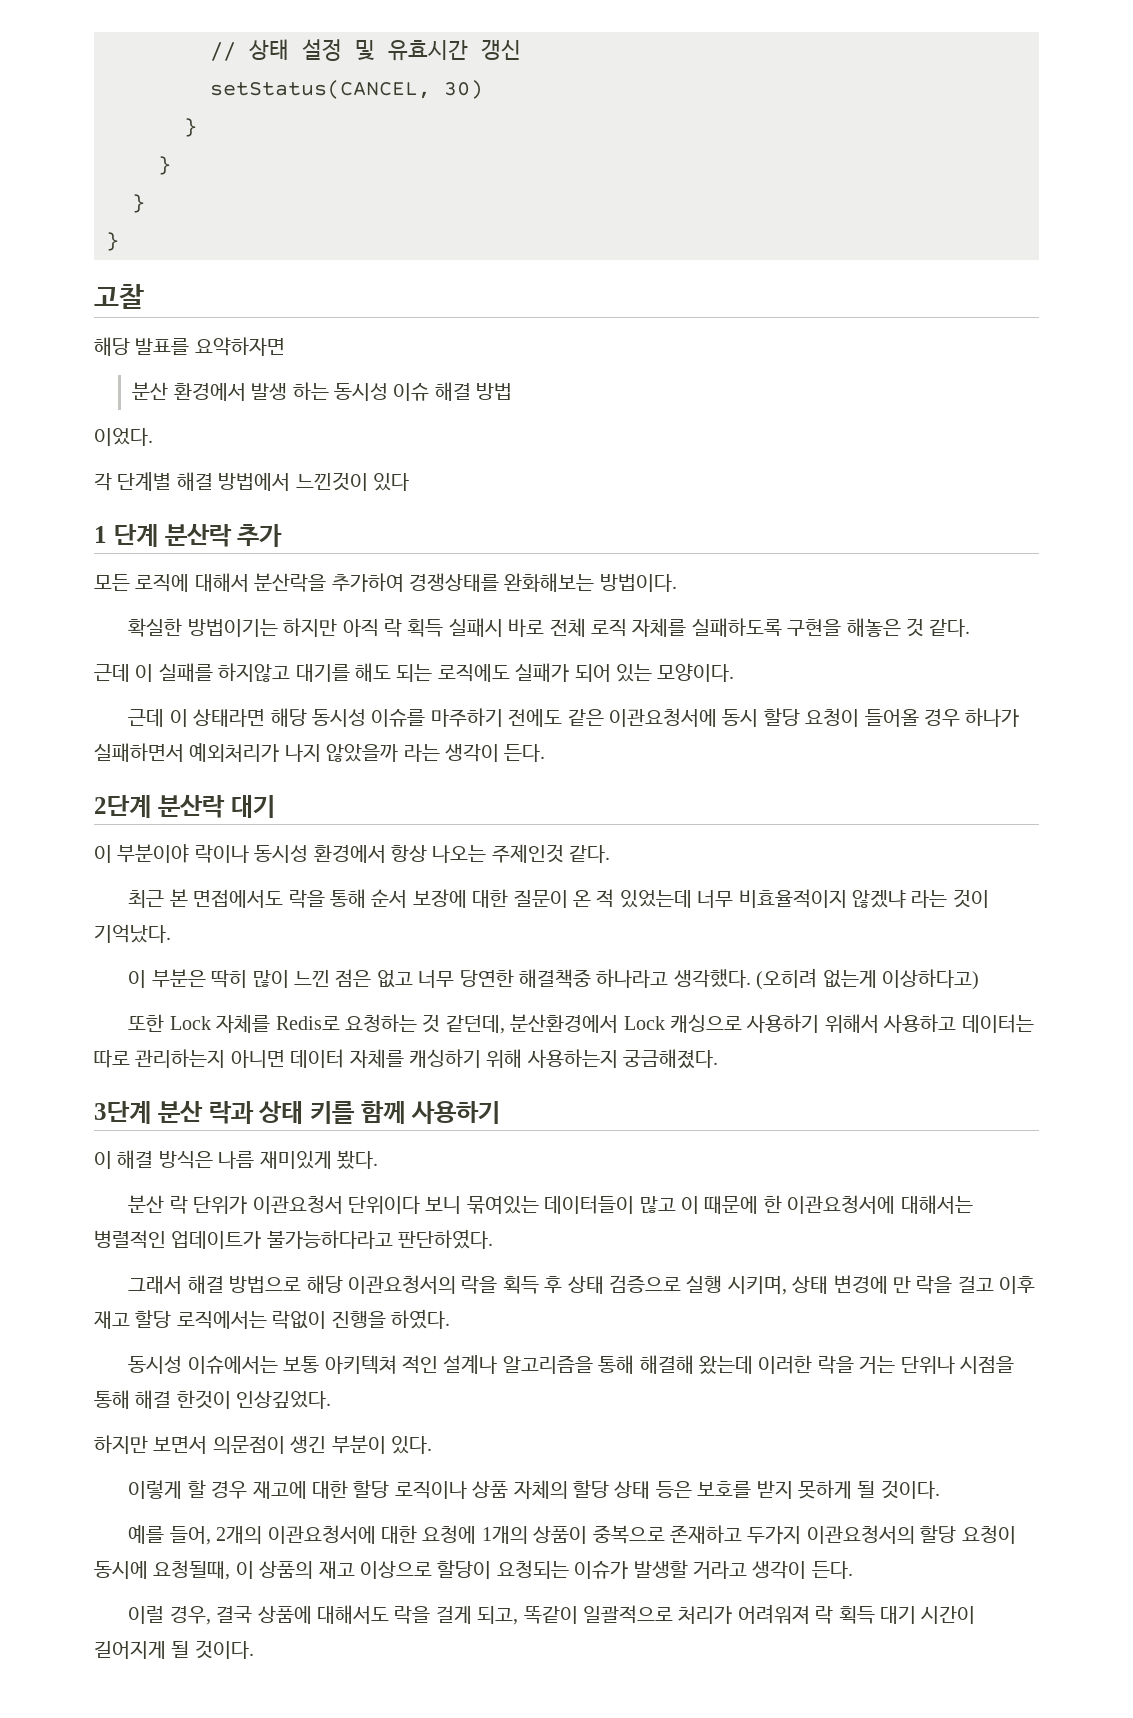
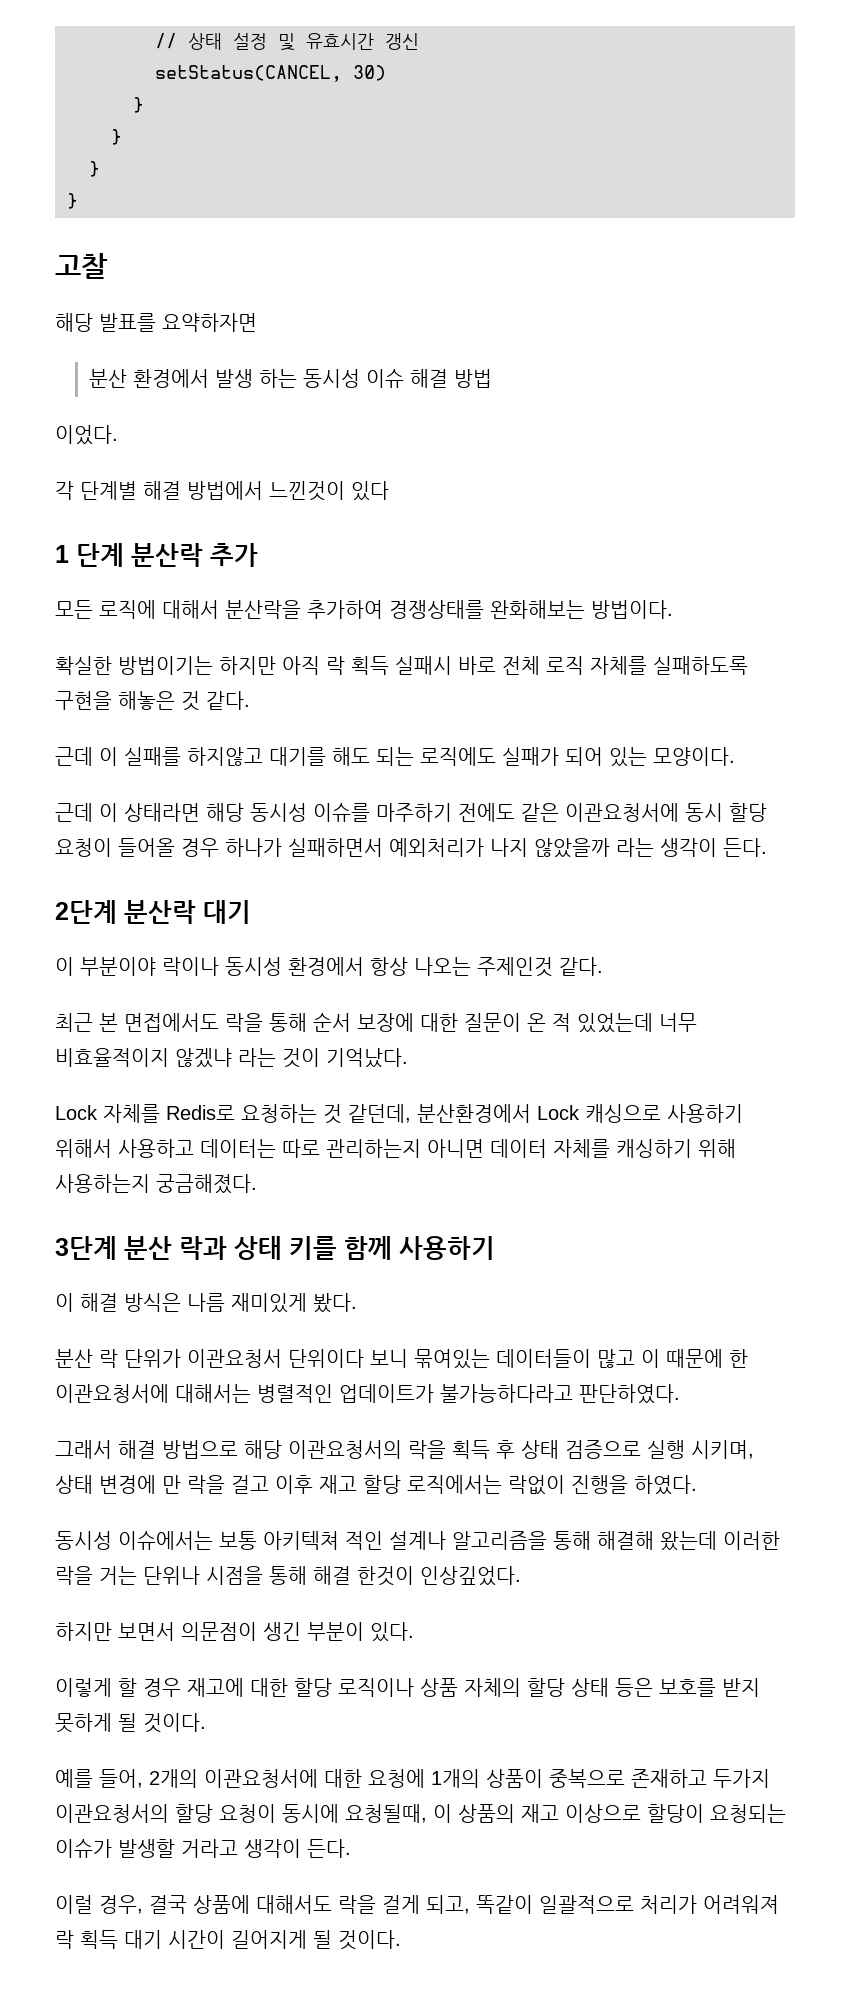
[128,968,979,990] [128,1014,165,1032] 이 부분은 딱히 많이 느낀 점은 없고 너무 당연한 해결책중 하나라고 생각했다. (오히려 없는게 이상하다고) // 또한 -> (408, 1058) none

